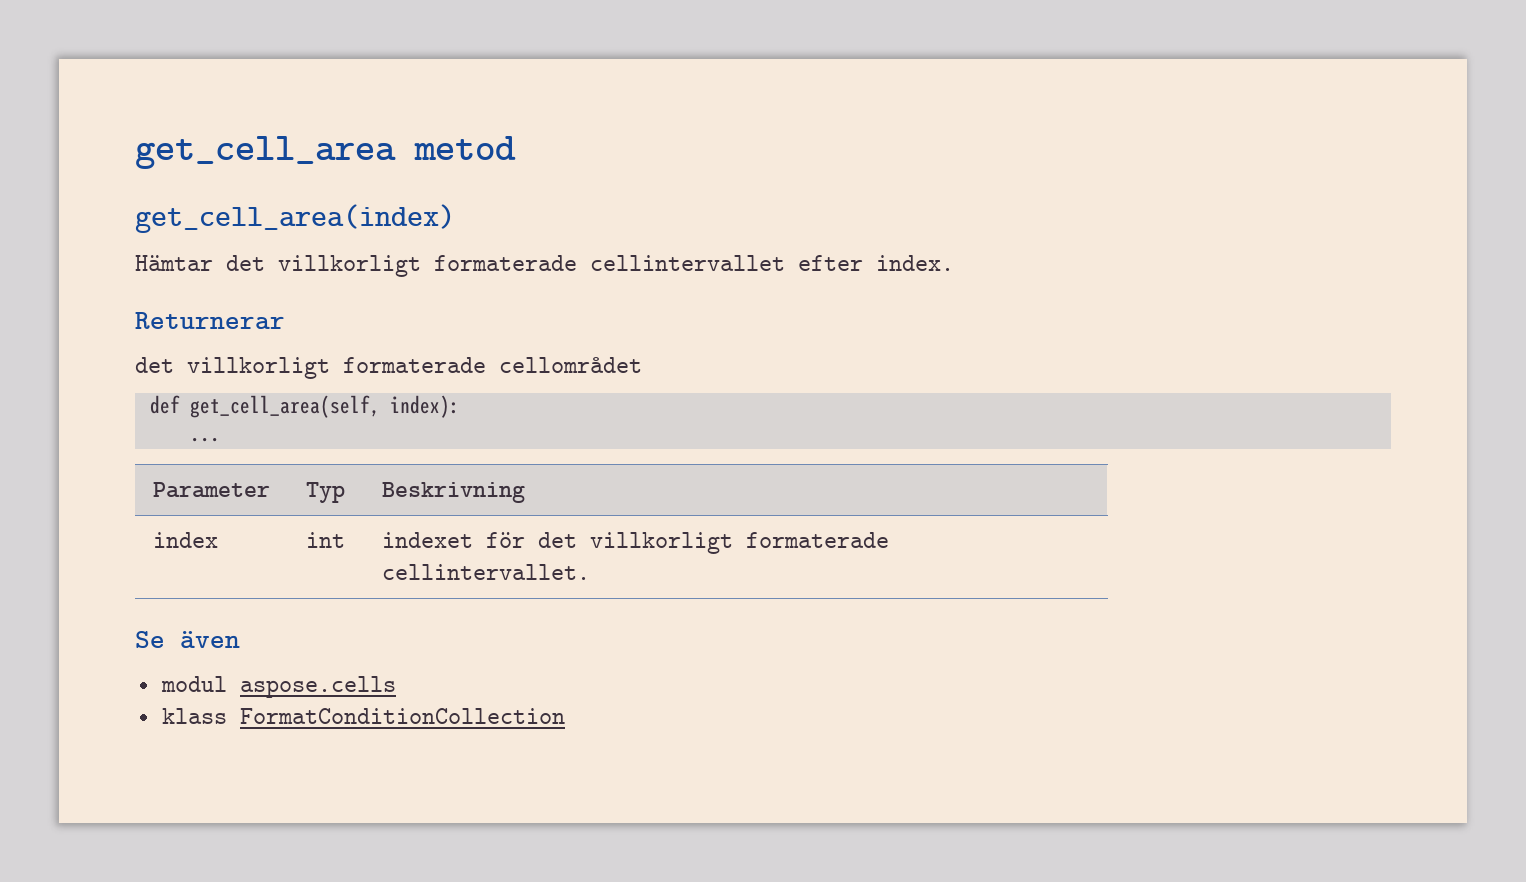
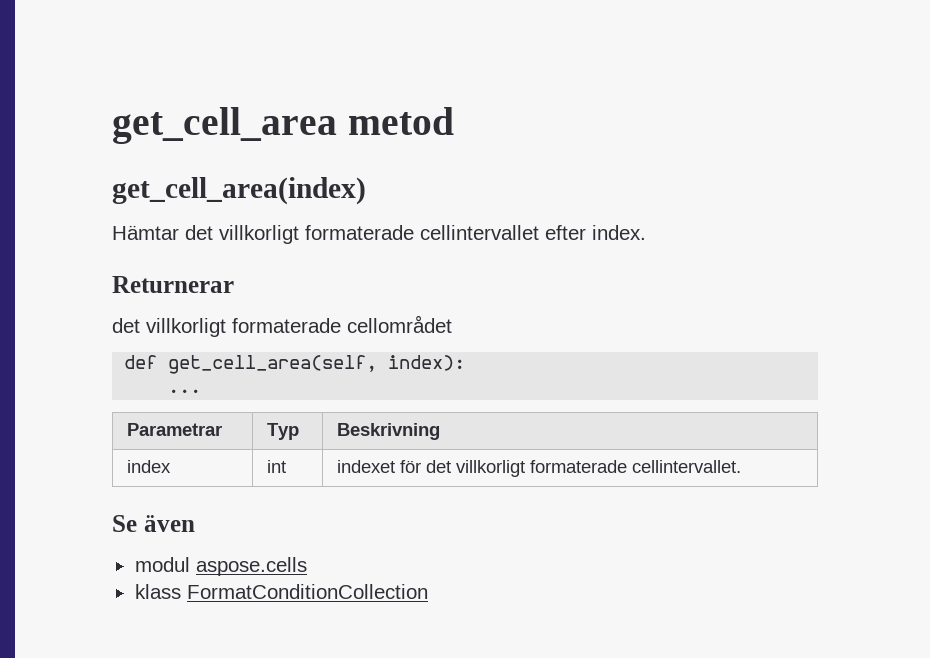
[152,482,270,498] Parameter -> [126,423,222,436] Parametrar

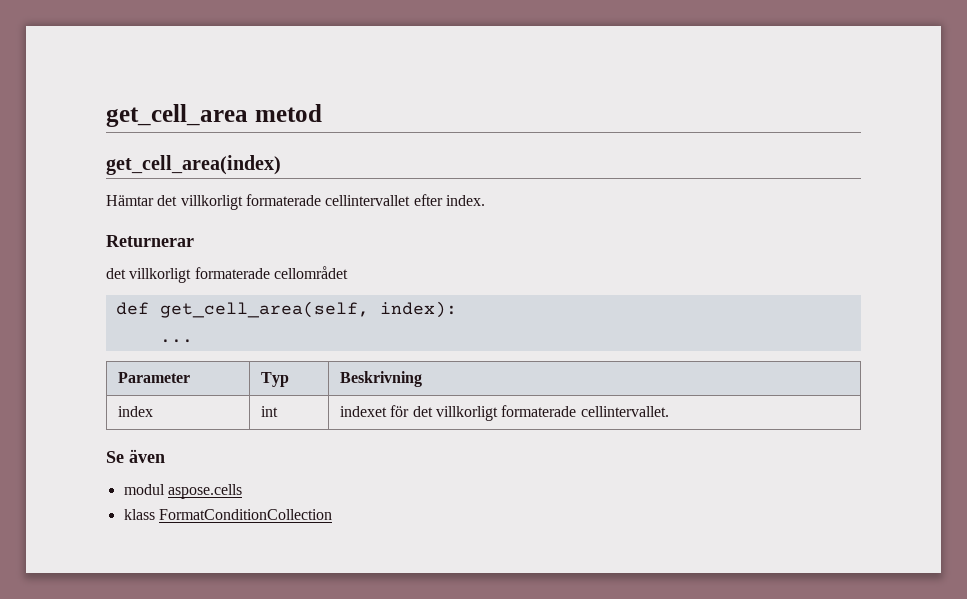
[126,423,222,436] Parametrar -> [118,372,191,383] Parameter

